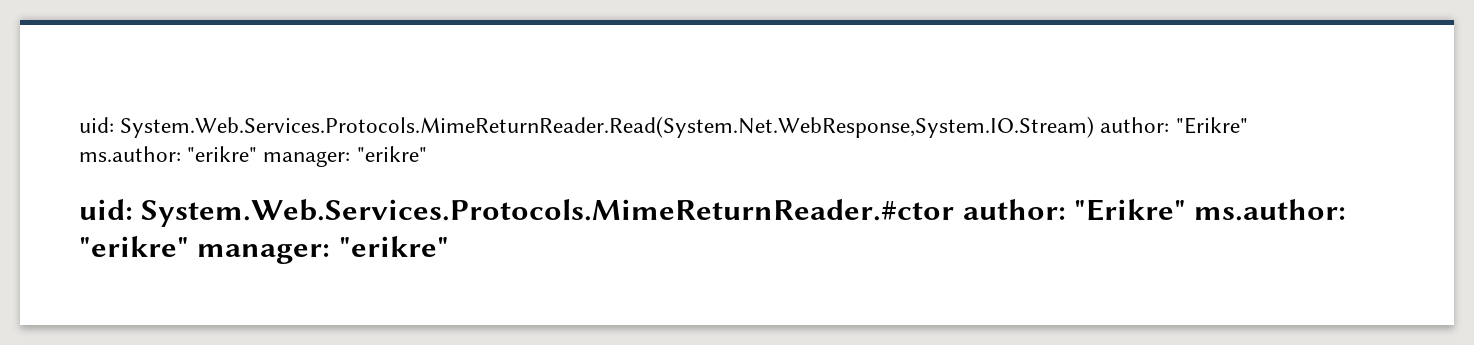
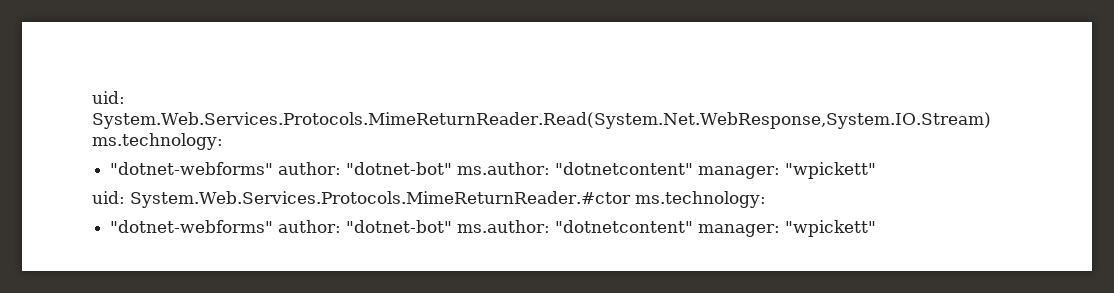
[1100,117,1248,134] [79,146,427,167] [79,199,1347,227] [79,236,449,264] author: "Erikre" ms.author: "erikre" manager: "erikre" // uid: System.Web.Services.Protocols.MimeReturnReader.#ctor author: "Erikre" ms.author: "erikre" manager: "erikre" -> [92,133,223,150] [110,162,877,179] [92,191,766,208] [110,220,877,237] ms.technology: // "dotnet-webforms" author: "dotnet-bot" ms.author: "dotnetcontent" manager: "wpickett" // uid: System.Web.Services.Protocols.MimeReturnReader.#ctor ms.technology: // "dotnet-webforms" author: "dotnet-bot" ms.author: "dotnetcontent" manager: "wpickett"

